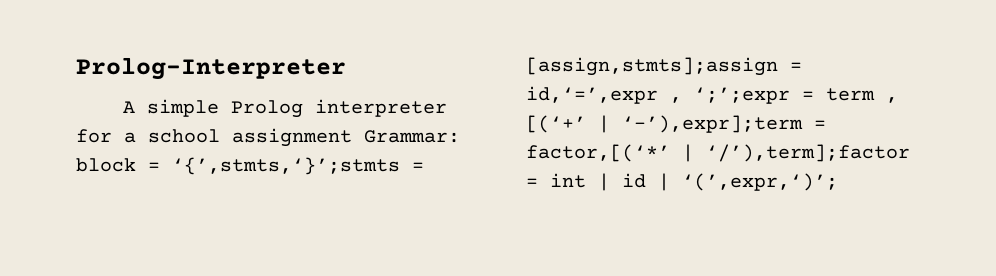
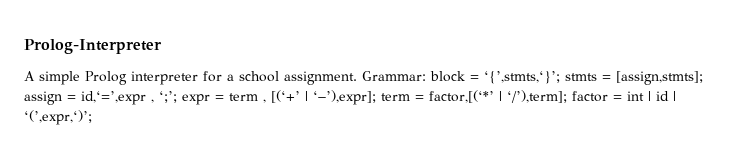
[232,128,352,147] assignment -> [284,71,357,85] assignment.
[172,157,424,175] [526,57,778,76] ‘{’,stmts,‘}’;stmts = [assign,stmts];assign -> [484,71,703,85] [24,91,62,105] ‘{’,stmts,‘}’; stmts = [assign,stmts]; assign
[694,87,790,104] ‘;’;expr -> [159,91,210,105] ‘;’; expr
[622,115,803,133] ‘−’),expr];term -> [313,90,410,105] ‘−’),expr]; term
[706,144,910,162] ‘/’),term];factor -> [507,90,608,103] ‘/’),term]; factor

